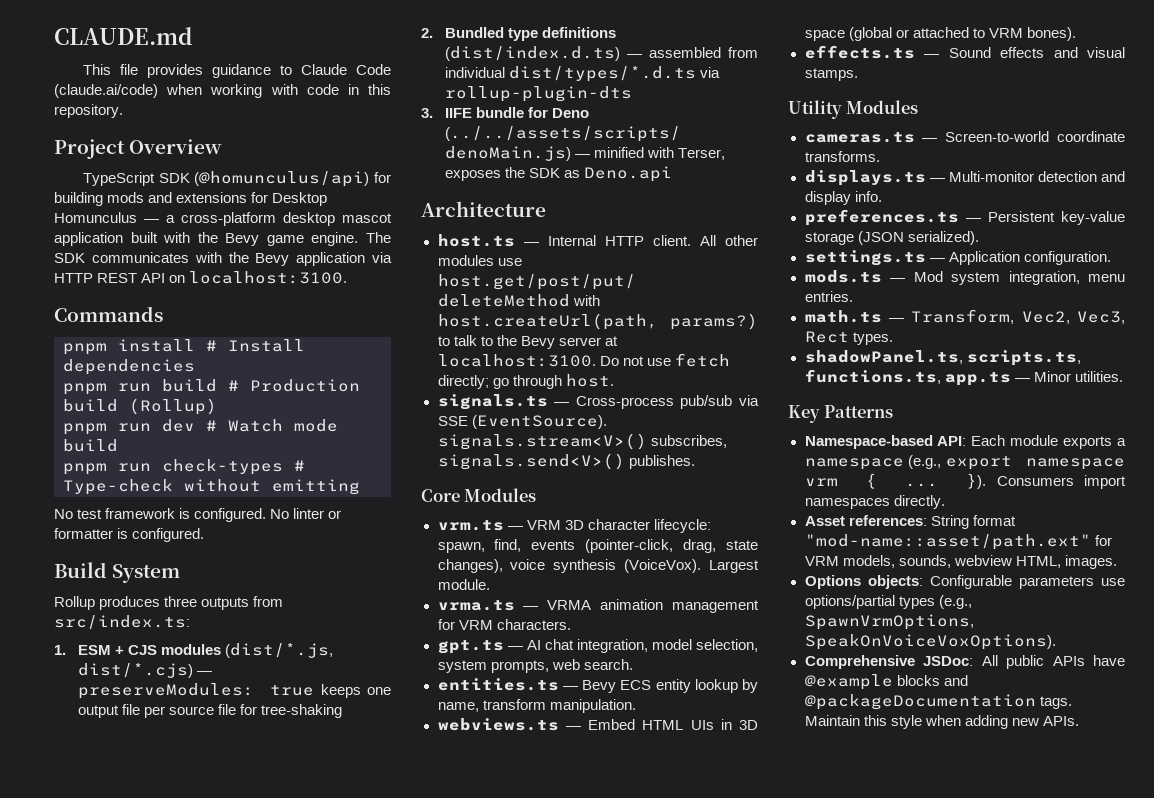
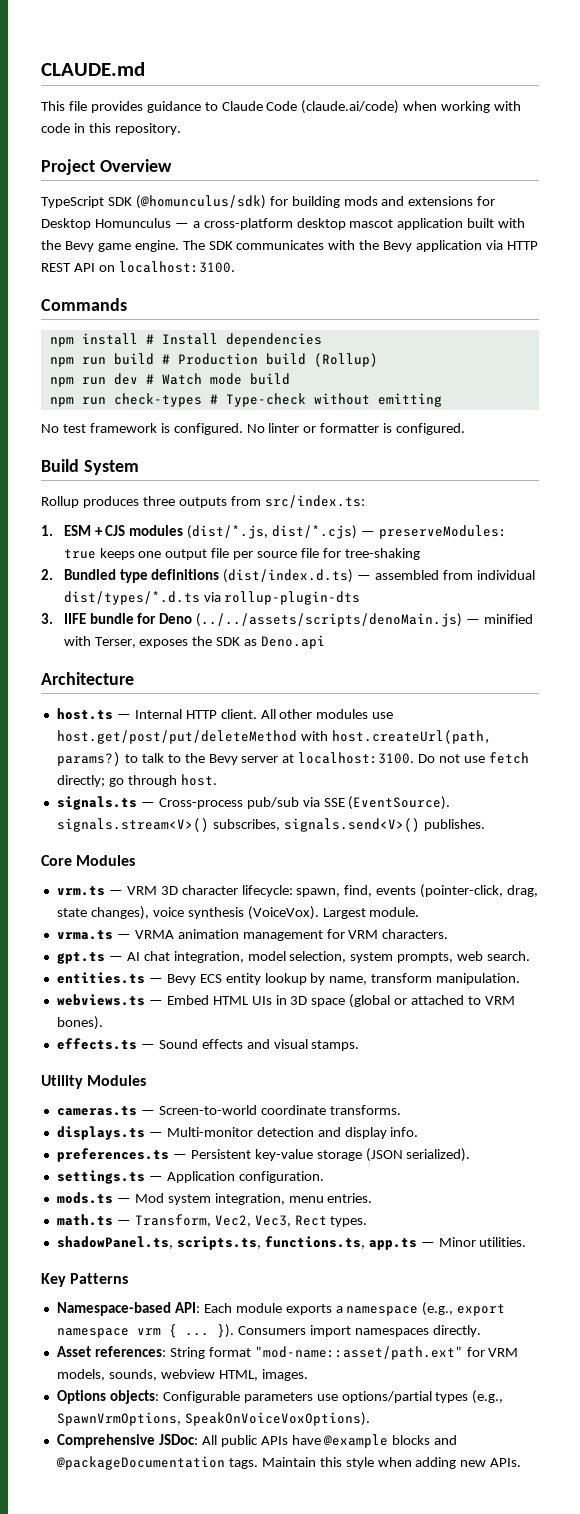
[194,171,370,187] (@homunculus/api) -> [135,195,266,209] (@homunculus/sdk)
[63,343,107,355] pnpm -> [49,337,74,347] npm
[63,383,107,395] pnpm -> [49,357,74,367] npm
[63,423,107,435] pnpm -> [49,377,74,387] npm
[63,463,107,475] pnpm -> [49,397,74,407] npm

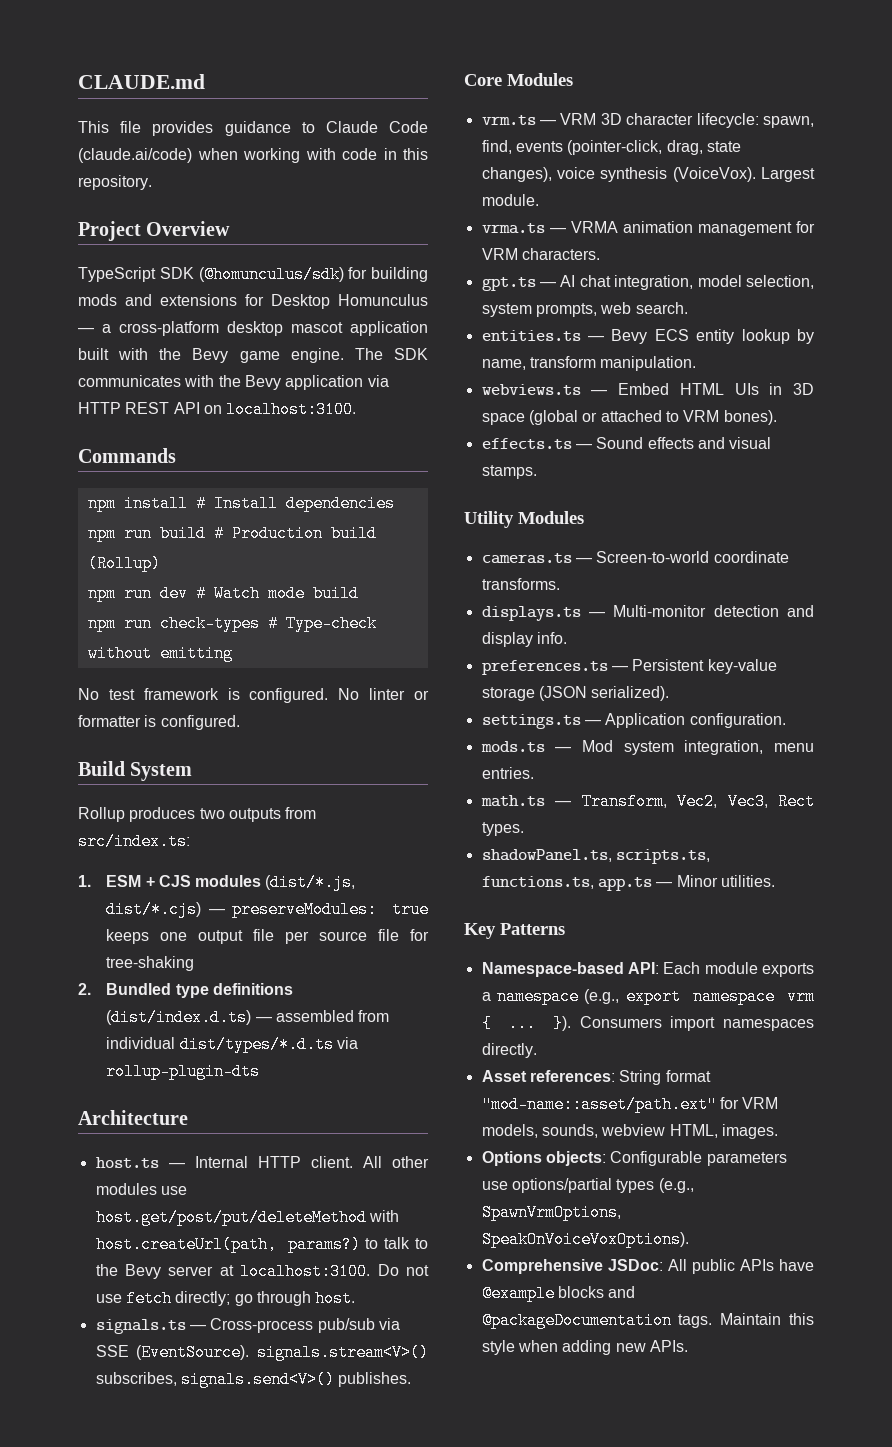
[142,496,175,506] three -> [199,808,225,819] two
[41,613,534,627] [63,635,326,649] // 3. IIFE bundle for Deno (../../assets/scripts/denoMain.js) — minified with Terser, exposes the SDK as Deno.api -> (261, 1071) none

